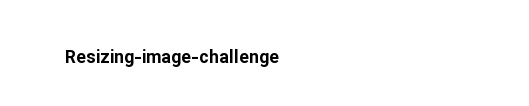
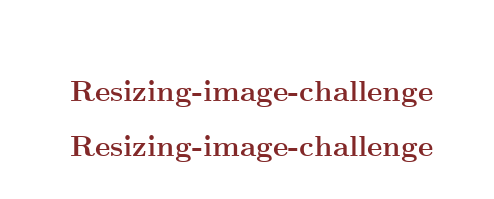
[65,49,279,67] Resizing-image-challenge -> [70,80,433,107] [70,135,433,162] Resizing-image-challenge // Resizing-image-challenge

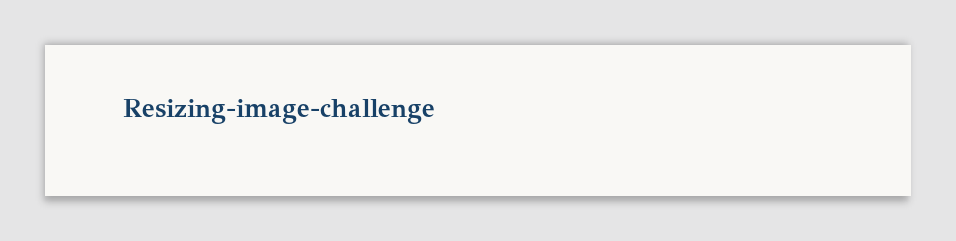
[70,80,433,107] [70,135,433,162] Resizing-image-challenge // Resizing-image-challenge -> [123,99,435,124] Resizing-image-challenge

